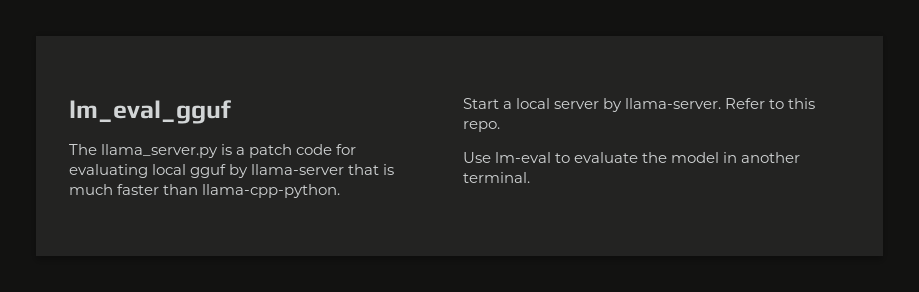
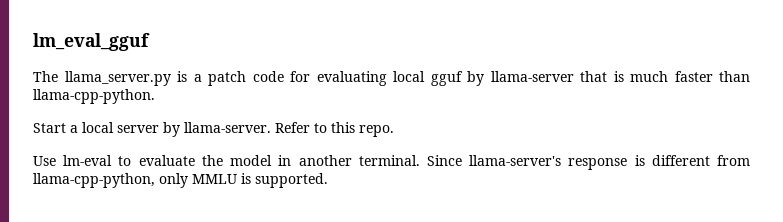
(530, 177) none -> [426,155,750,170] [33,173,328,188] Since llama-server's response is different from llama-cpp-python, only MMLU is supported.

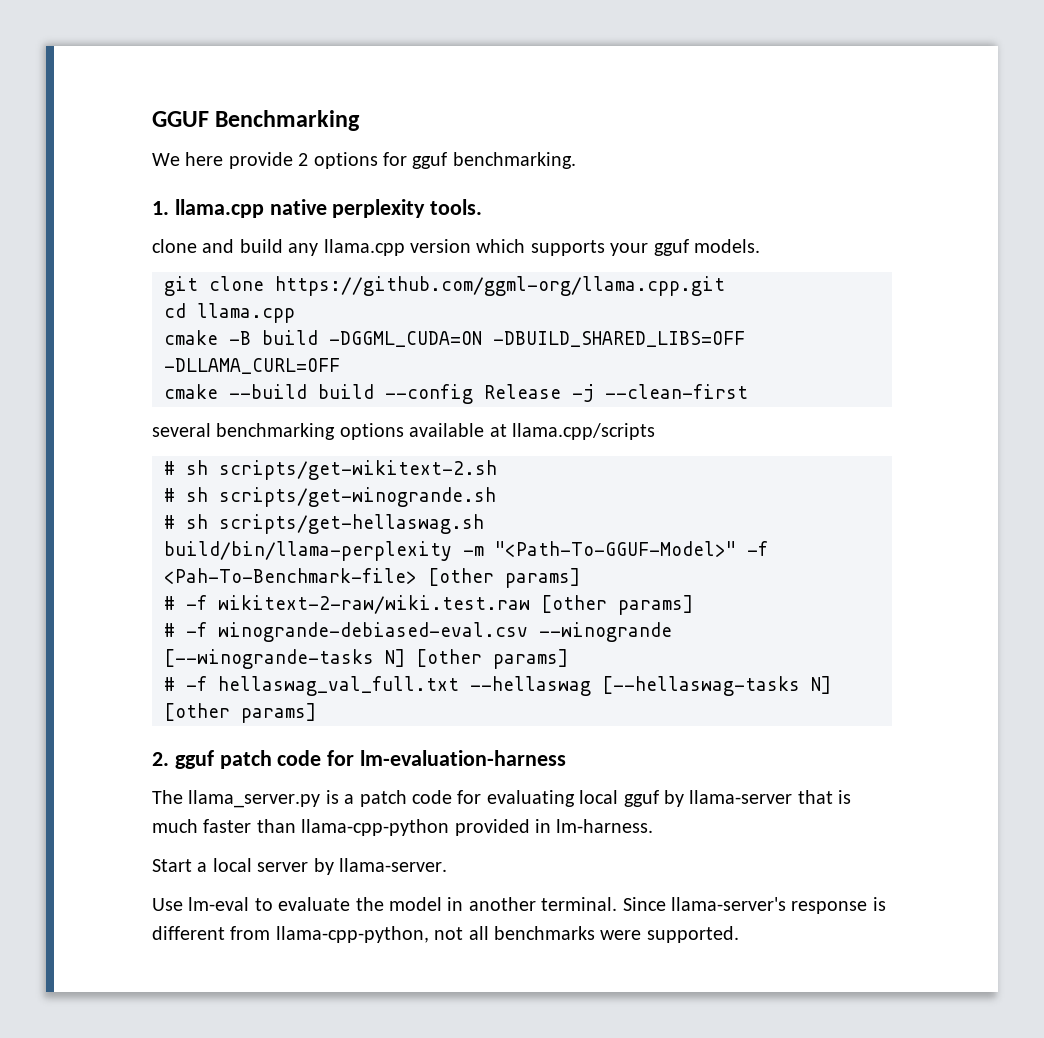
[33,33,150,51] lm_eval_gguf -> [152,110,361,131] [152,152,576,169] [152,199,483,218] [152,239,760,256] [164,276,725,296] [164,303,295,323] [164,330,745,347] [164,358,340,374] [164,384,748,404] [152,423,655,440] [164,460,497,480] [164,487,496,507] [164,514,484,534] [164,541,768,561] [164,568,580,588] [164,595,693,615] [164,622,672,642] [164,649,568,669] [164,676,831,696] [164,703,316,723] [152,750,567,769] GGUF Benchmarking // We here provide 2 options for gguf benchmarking. // 1. llama.cpp native perplexity tools. // clone and build any llama.cpp version which supports your gguf models. // git clone https://github.com/ggml-org/llama.cpp.git // cd llama.cpp // cmake -B build -DGGML_CUDA=ON -DBUILD_SHARED_LIBS=OFF -DLLAMA_CURL=OFF // cmake --build build --config Release -j --clean-first // several benchmarking options available at llama.cpp/scripts // # sh scripts/get-wikitext-2.sh // # sh scripts/get-winogrande.sh // # sh scripts/get-hellaswag.sh // build/bin/llama-perplexity -m "<Path-To-GGUF-Model>" -f <Pah-To-Benchmark-file> [other params] // # -f wikitext-2-raw/wiki.test.raw [other params] // # -f winogrande-debiased-eval.csv --winogrande [--winogrande-tasks N] [other params] // # -f hellaswag_val_full.txt --hellaswag [--hellaswag-tasks N] [other params] // 2. gguf patch code for lm-evaluation-harness
[33,89,155,104] llama-cpp-python. -> [301,819,654,836] llama-cpp-python provided in lm-harness.
[275,122,394,137] Refer to this repo. -> (447, 865) none
[159,173,251,188] only MMLU is -> [434,926,642,940] not all benchmarks were

